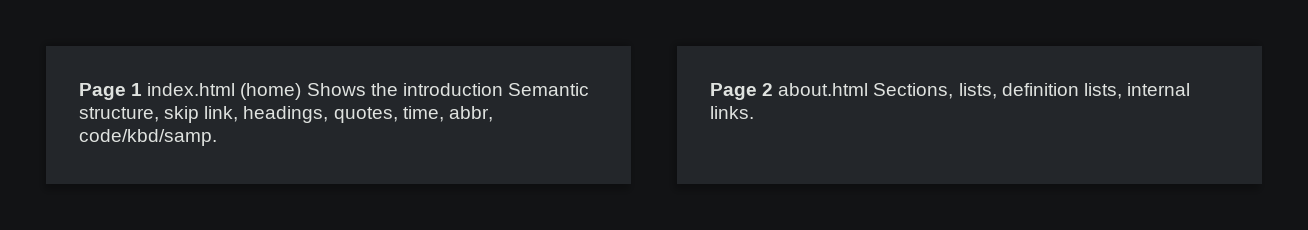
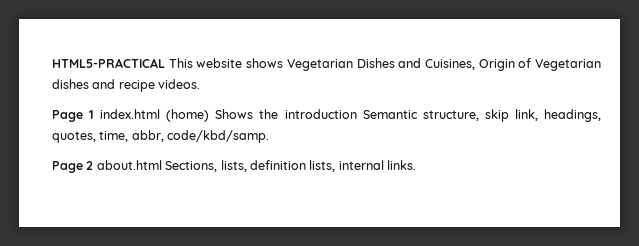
(79, 91) none -> [52,58,601,71] [52,79,201,92] HTML5-PRACTICAL This website shows Vegetarian Dishes and Cuisines, Origin of Vegetarian dishes and recipe videos. //

